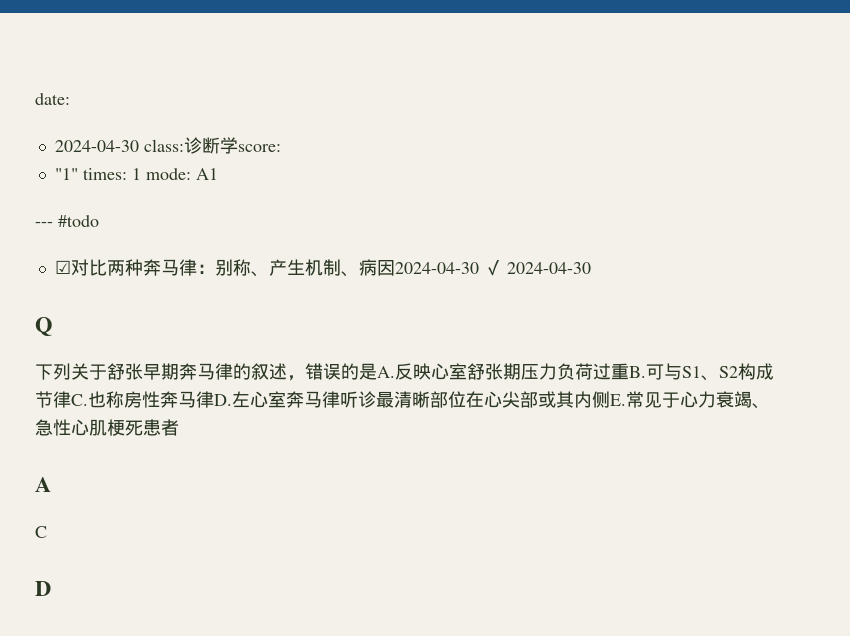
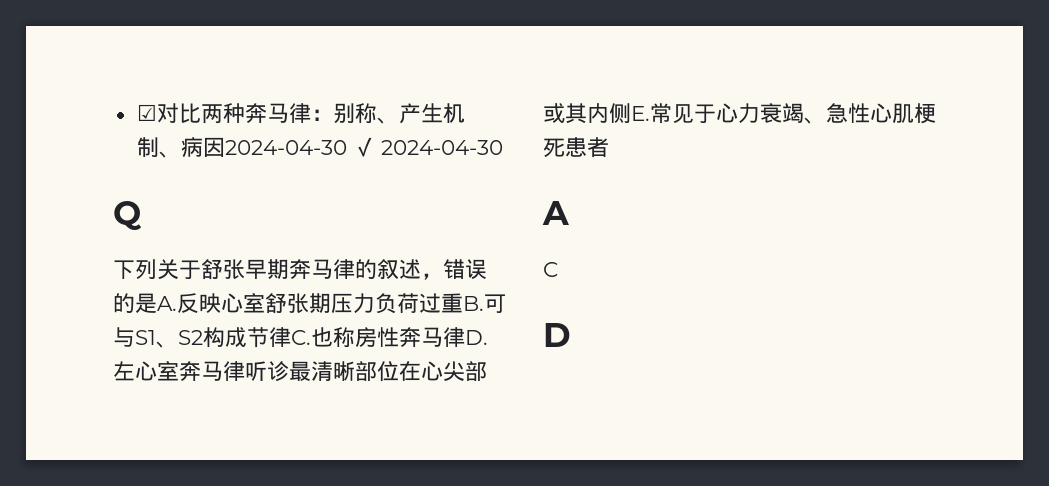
[35,93,70,105] [54,137,281,154] [54,168,218,180] [35,215,99,227] date: // 2024-04-30 class:诊断学score: // "1" times: 1 mode: A1 // --- #todo // -> (136, 112) none

